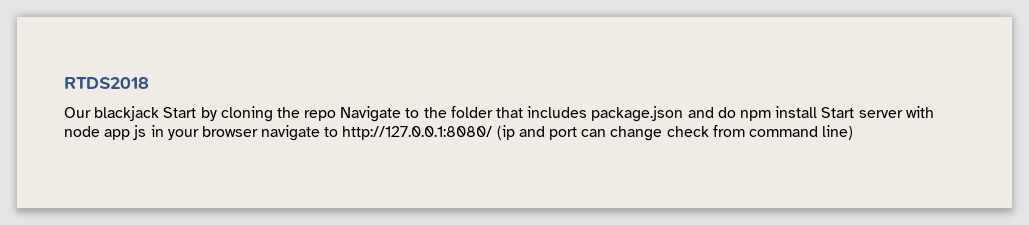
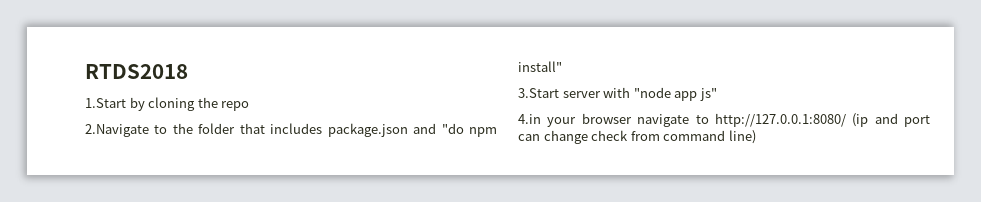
[64,106,197,121] Our blackjack Start -> [85,98,126,108] 1.Start
[340,106,402,122] Navigate -> [85,124,149,137] // 2.Navigate
[717,106,934,121] [64,125,164,140] do npm install Start server with node app js in -> [441,123,497,137] [518,61,562,72] [518,87,717,101] [518,114,541,124] "do npm install" // 3.Start server with "node app js" // 4.in

